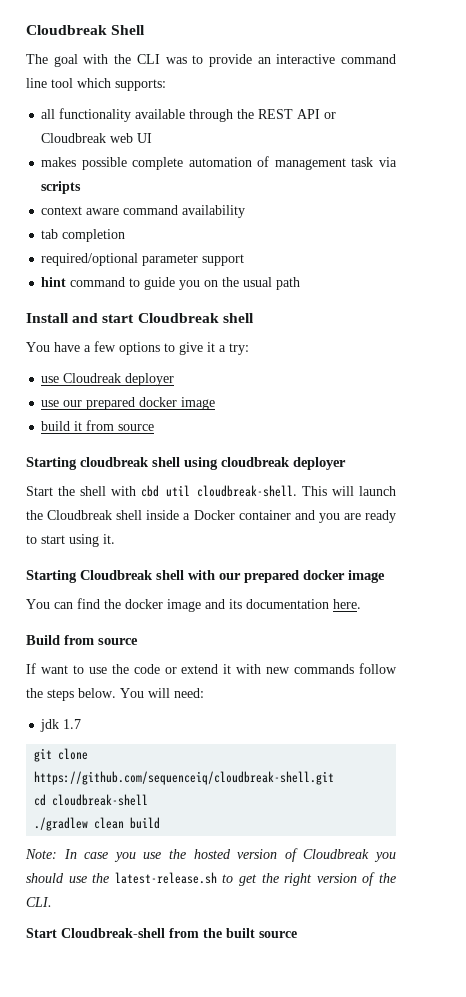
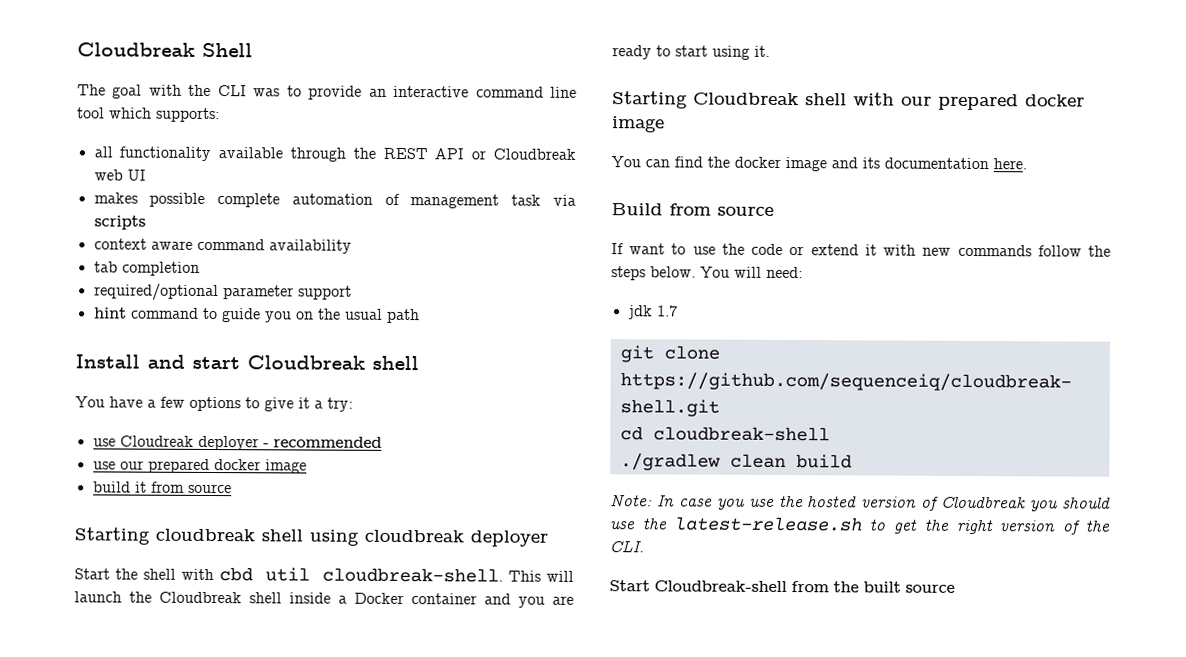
(175, 379) none -> [262,436,382,448] - recommended

